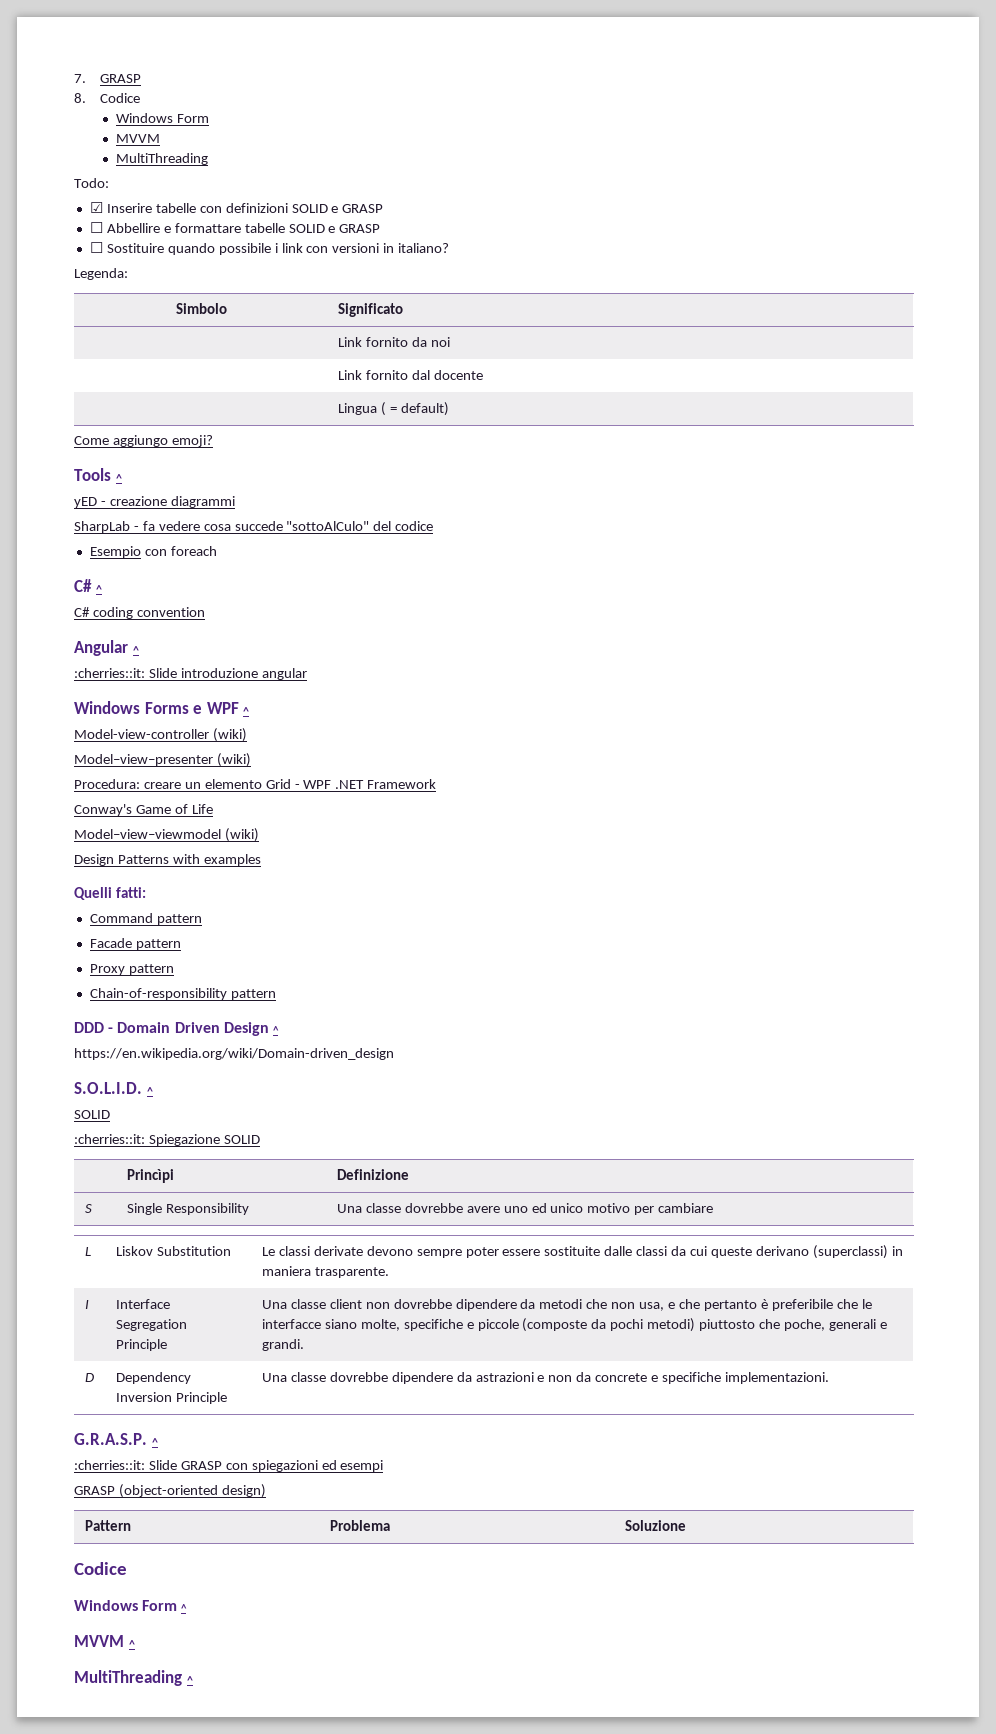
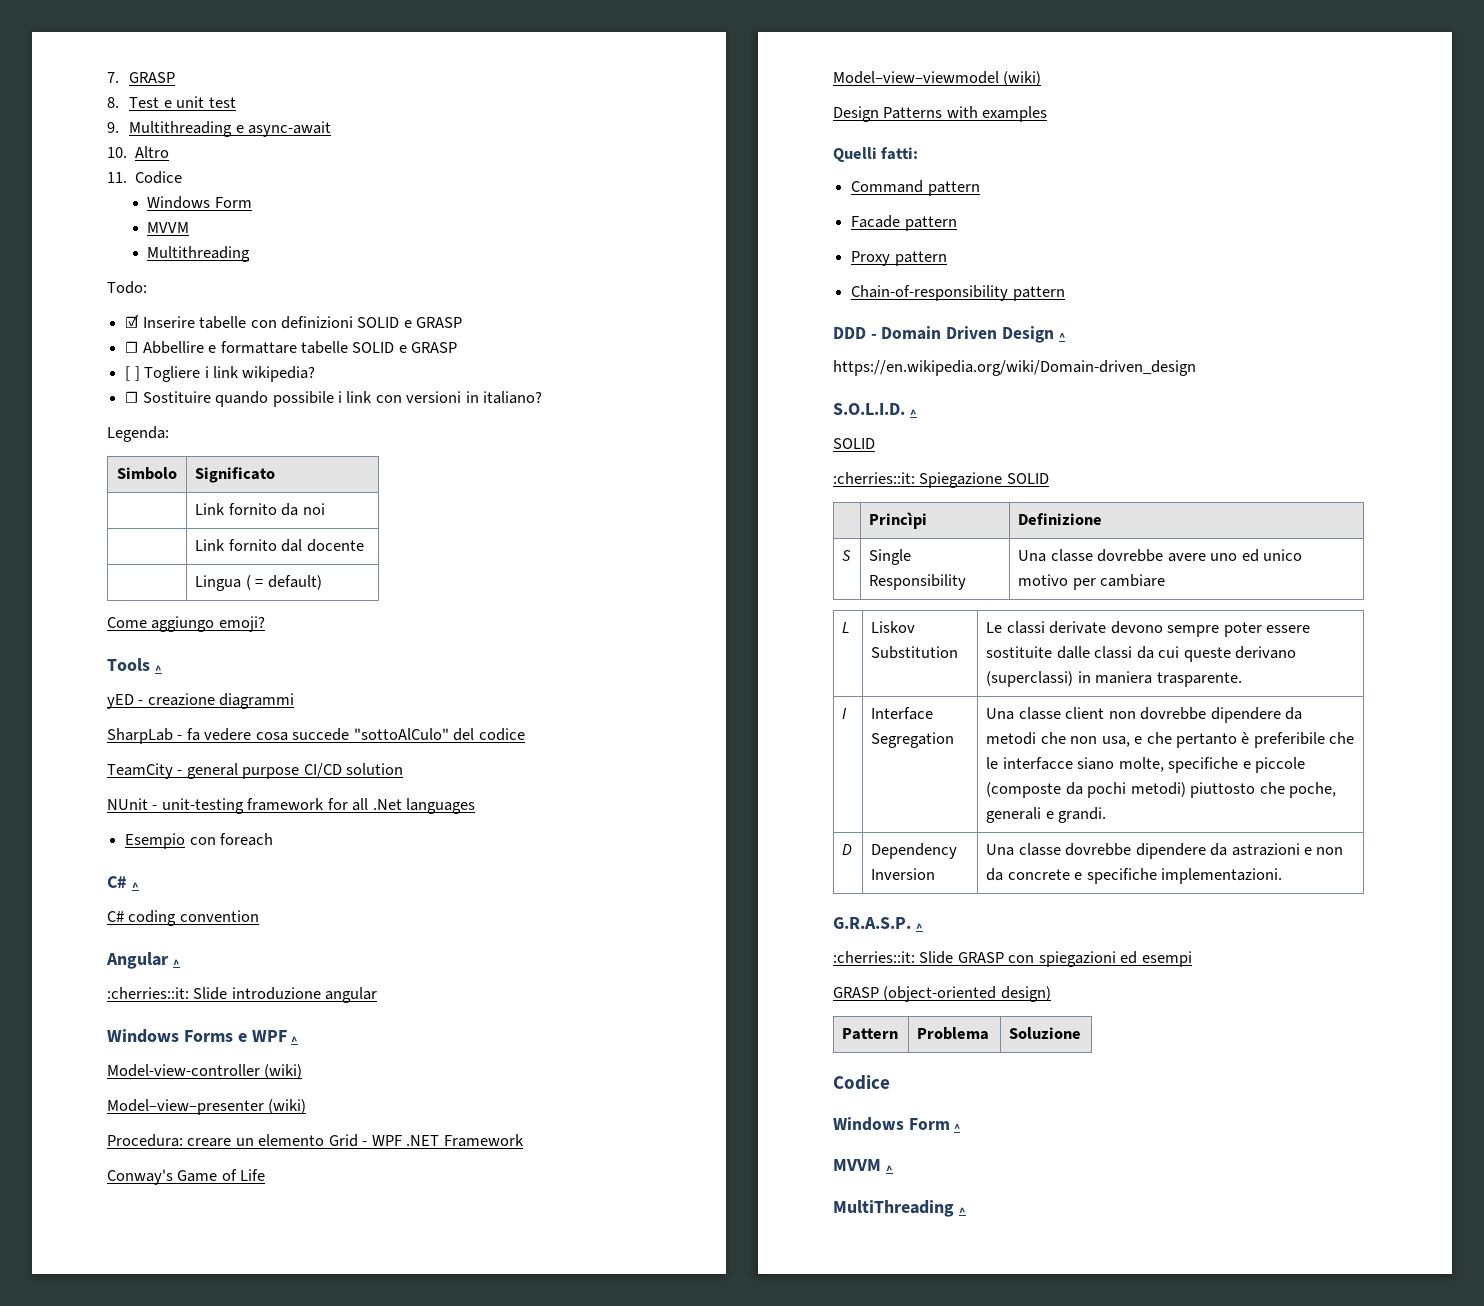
(86, 98) none -> [129,96,236,108] [107,121,332,137] [107,146,170,158] [107,172,127,183] Test e unit test // 9. Multithreading e async-await // 10. Altro // 11.
[115,153,208,165] MultiThreading -> [147,246,251,262] Multithreading
(381, 228) none -> [125,366,316,382] // [ ] Togliere i link wikipedia?
(434, 526) none -> [107,763,404,779] [107,798,476,814] // TeamCity - general purpose CI/CD solution // NUnit - unit-testing framework for all .Net languages
[115,1339,167,1351] Principle -> (955, 740) none
[175,1392,227,1404] Principle -> (936, 874) none

